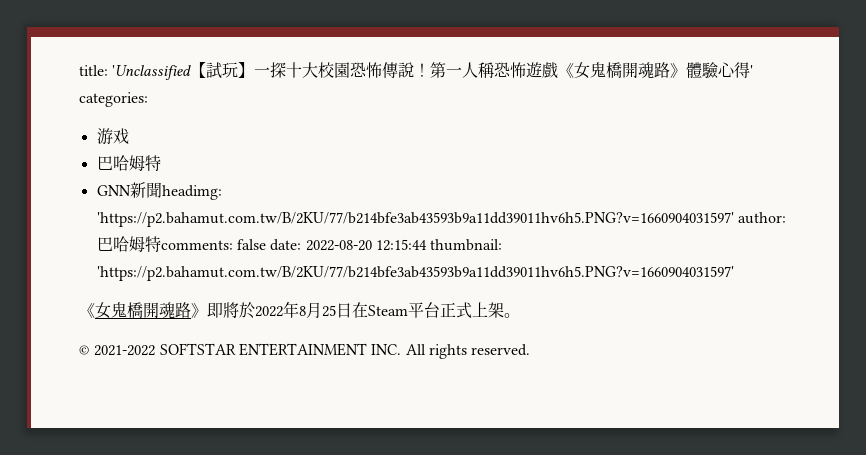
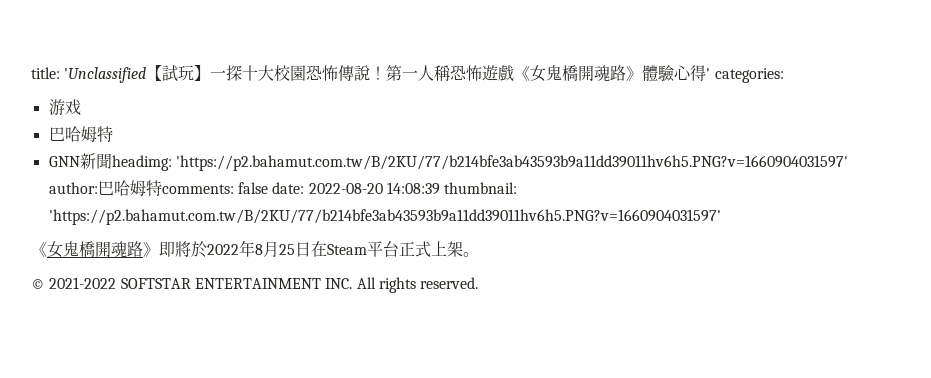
[375,239,427,251] 12:15:44 -> [386,182,440,195] 14:08:39

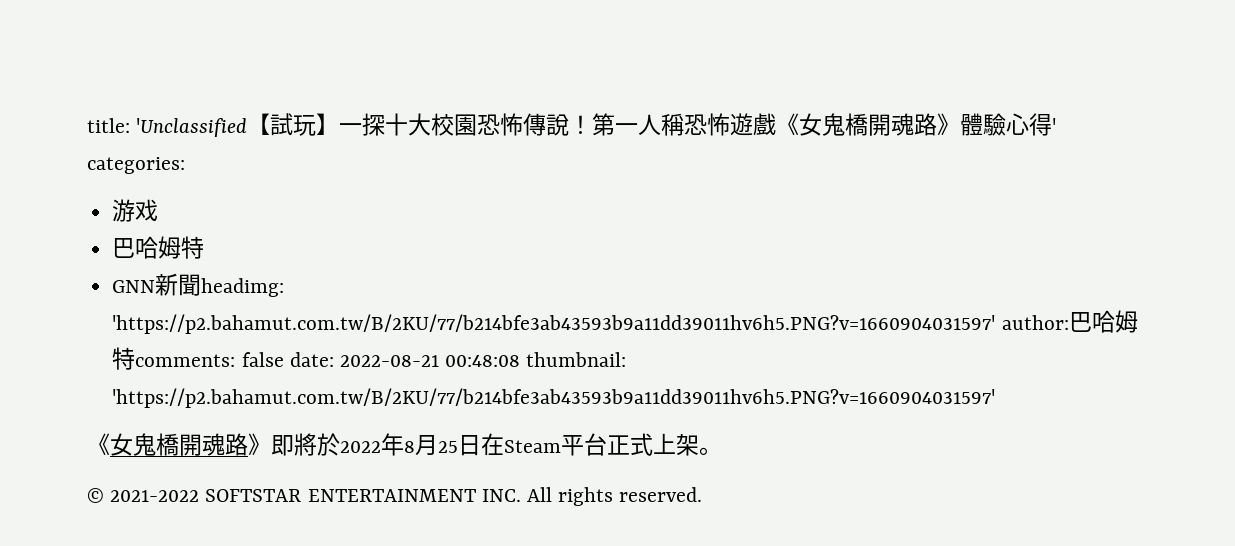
[308,182,440,195] 2022-08-20 14:08:39 -> [339,355,521,367] 2022-08-21 00:48:08

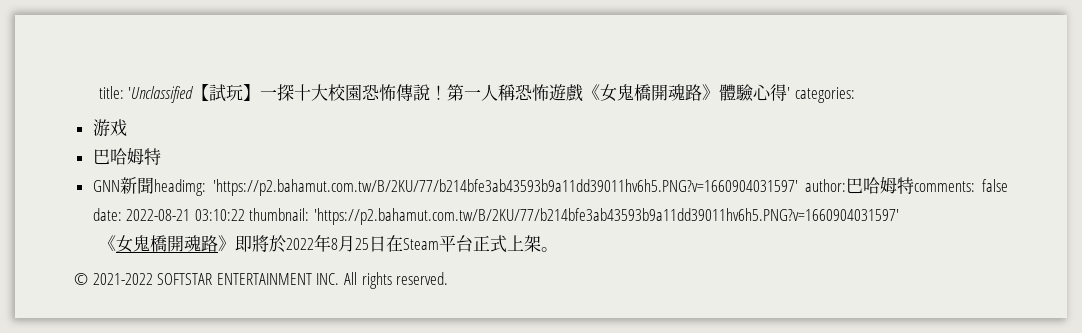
[445,355,521,367] 00:48:08 -> [194,209,245,221] 03:10:22

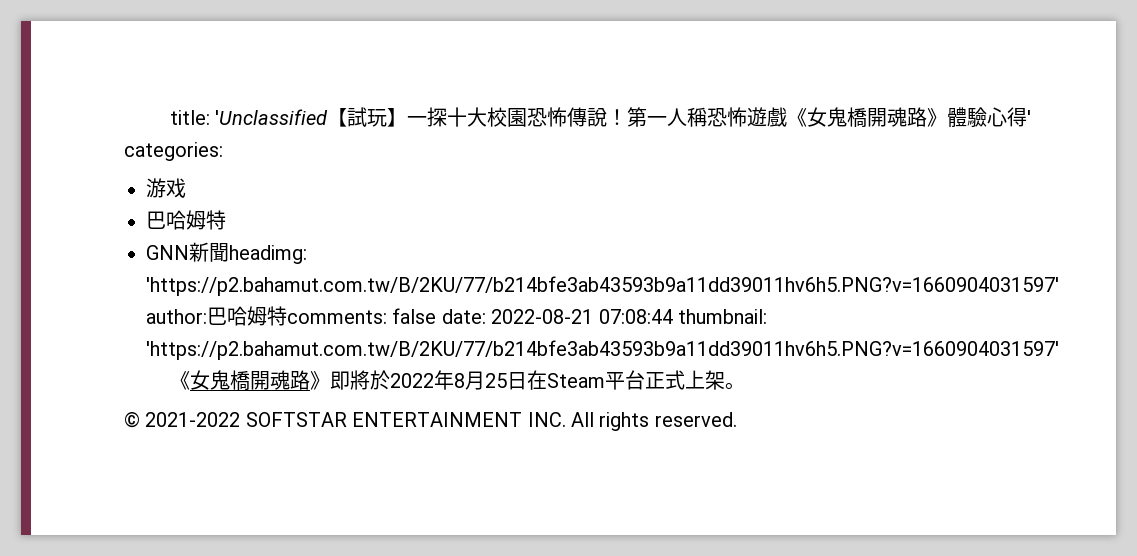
[194,209,245,221] 03:10:22 -> [598,309,673,324] 07:08:44

